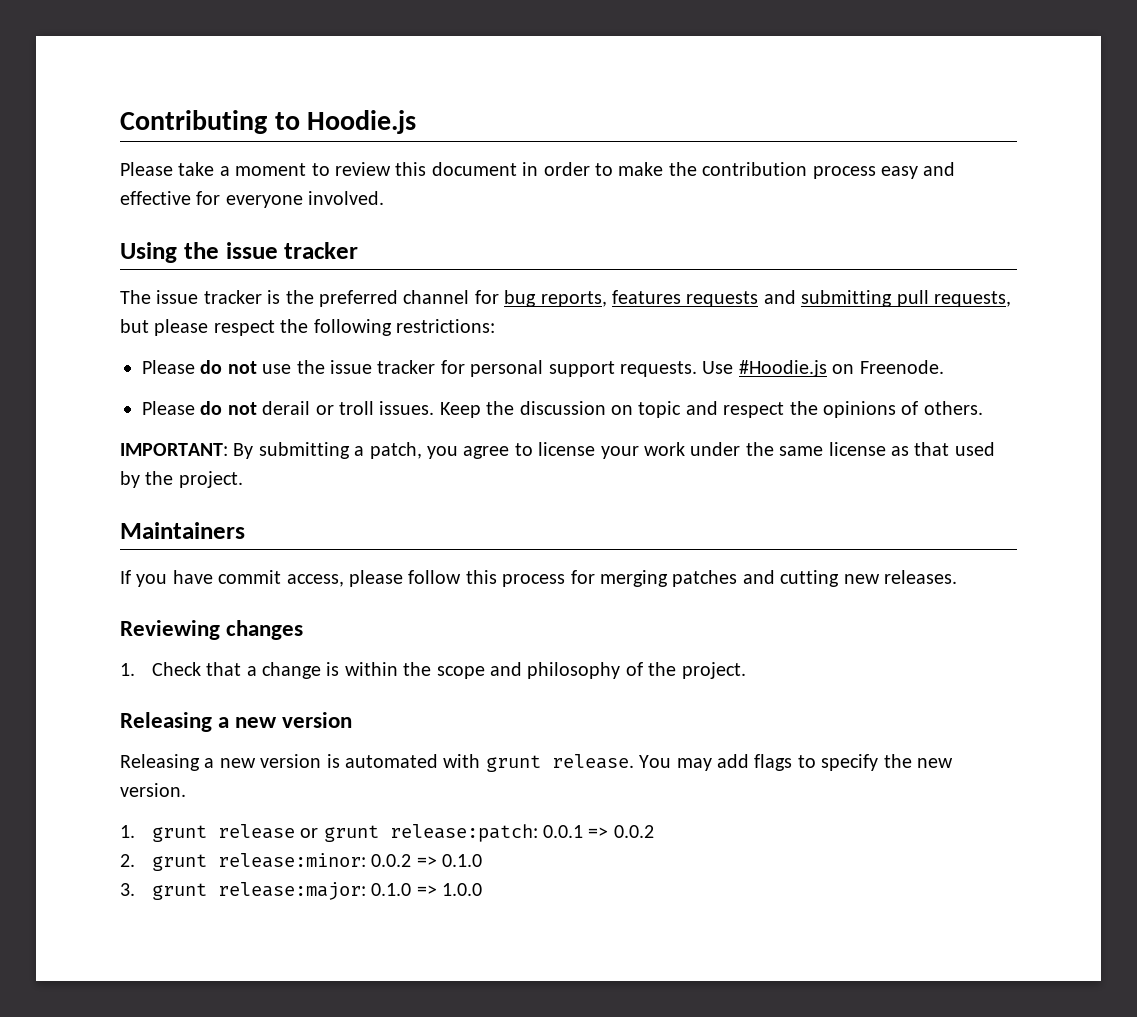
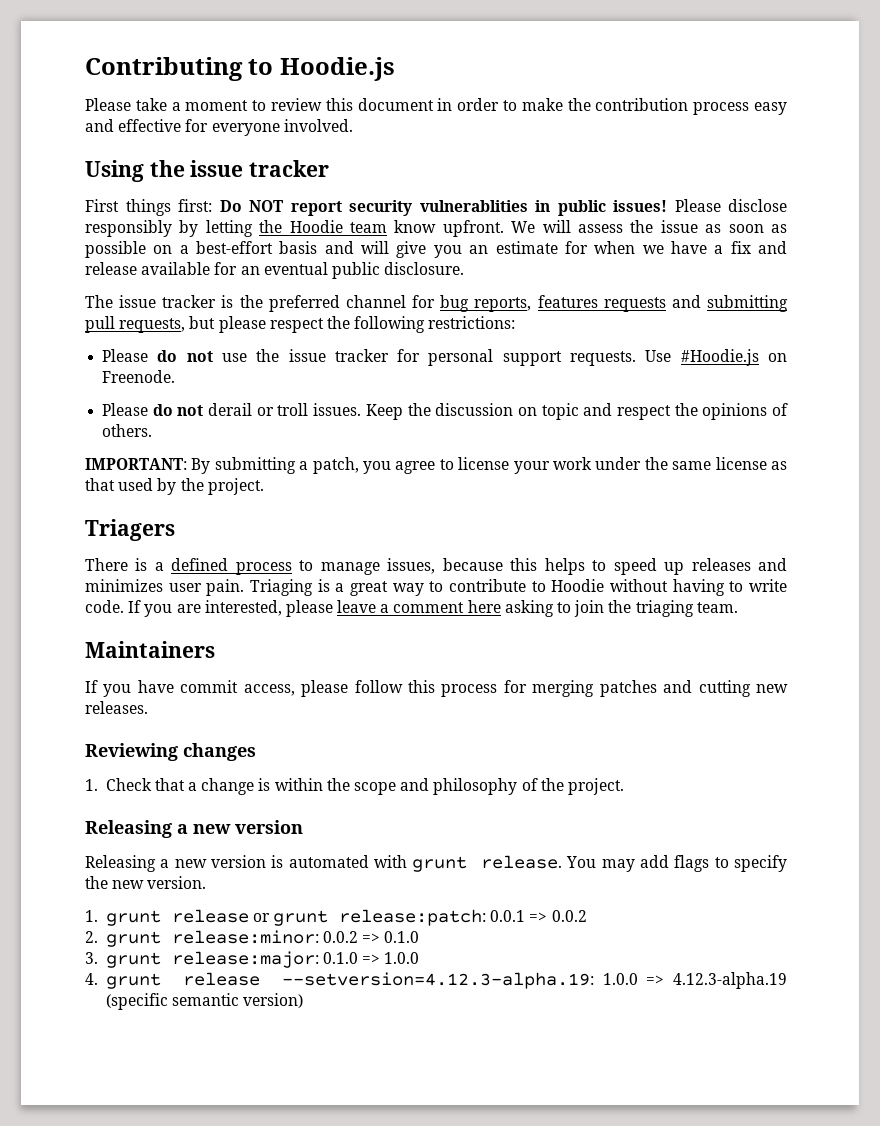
(359, 250) none -> [85,199,787,216] [85,220,787,237] [85,241,788,258] [85,262,465,279] // First things first: Do NOT report security vulnerablities in public issues! Please disclose responsibly by letting the Hoodie team know upfront. We will assess the issue as soon as possible on a best-effort basis and will give you an estimate for when we have a fix and release available for an eventual public disclosure.
(243, 479) none -> [85,519,175,541] [85,558,788,575] [85,579,787,596] [85,600,738,617] // Triagers // There is a defined process to manage issues, because this helps to speed up releases and minimizes user pain. Triaging is a great way to contribute to Hoodie without having to write code. If you are interested, please leave a comment here asking to join the triaging team.
(483, 889) none -> [85,972,787,989] [105,993,304,1010] // 4. grunt release --setversion=4.12.3-alpha.19: 1.0.0 => 4.12.3-alpha.19 (specific semantic version)

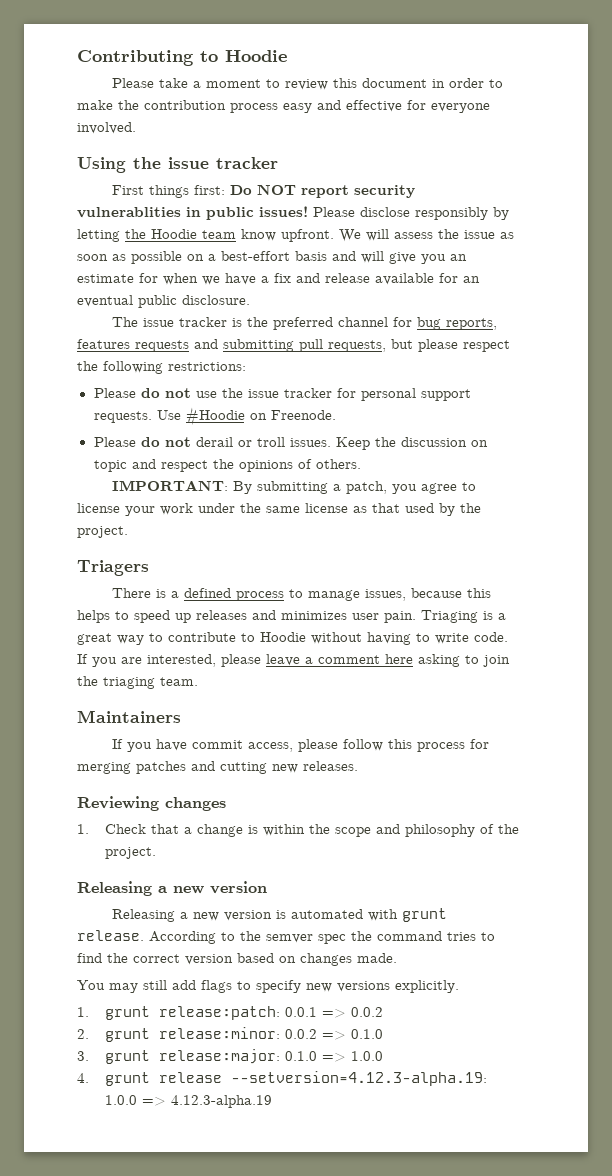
[279,57,395,81] Hoodie.js -> [225,50,287,62] Hoodie
[680,349,759,366] #Hoodie.js -> [185,407,245,426] #Hoodie
(563, 862) none -> [149,931,495,944] [77,953,397,966] According to the semver spec the command tries to find the correct version based on changes made. //
(635, 865) none -> [143,980,167,990] still
[85,876,207,889] the new version. -> [306,980,459,993] new versions explicitly.
[171,909,329,926] release or grunt -> (151, 1013) none
[105,993,304,1010] (specific semantic version) -> (273, 1101) none

